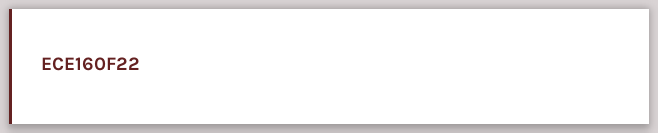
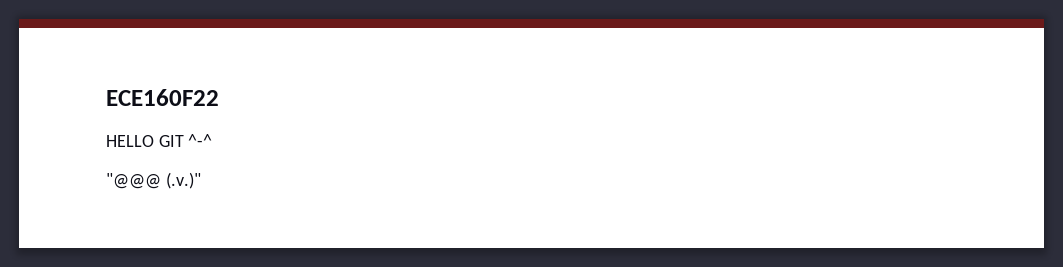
(140, 64) none -> [106,134,213,147] [106,172,201,189] // HELLO GIT ^-^ // "@@@ (.v.)"

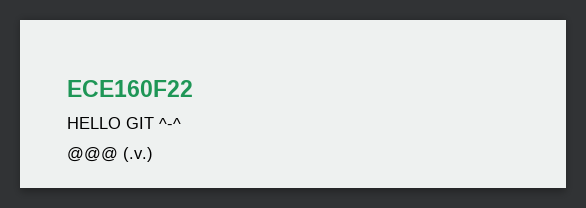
[106,172,201,189] "@@@ (.v.)" -> [67,147,153,162] @@@ (.v.)

